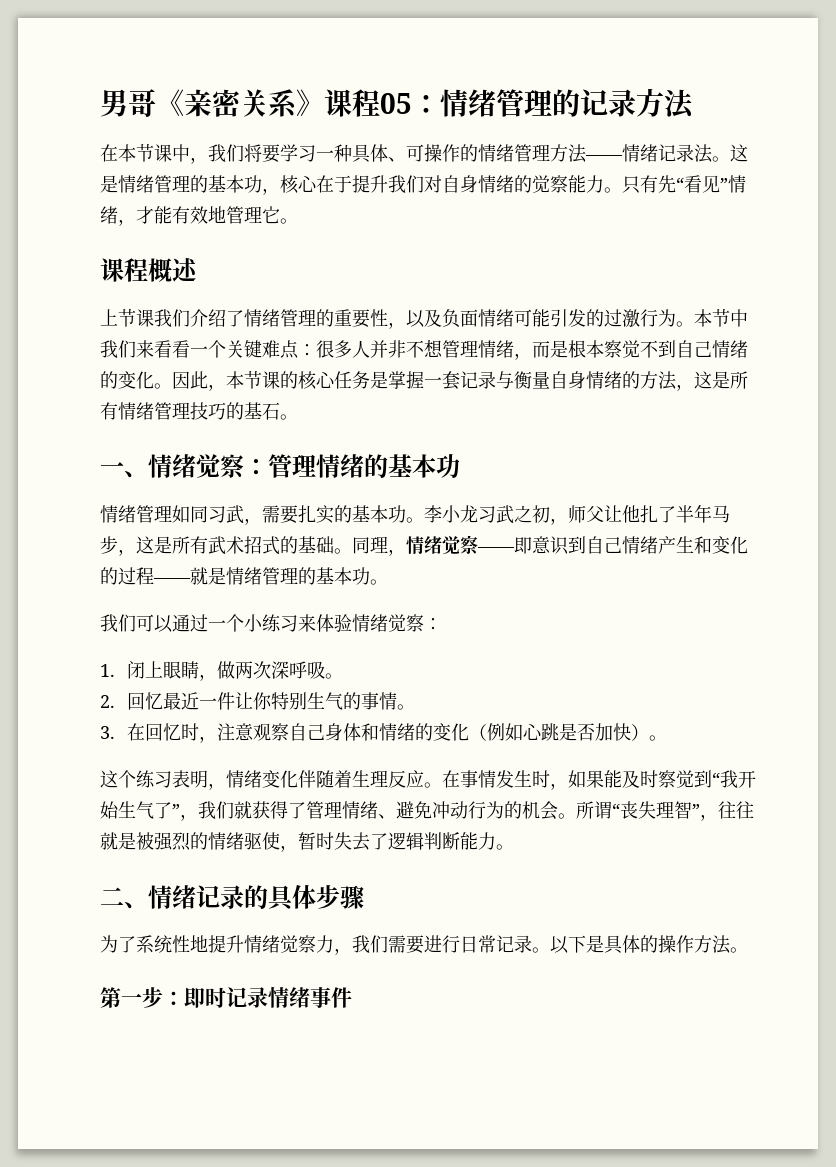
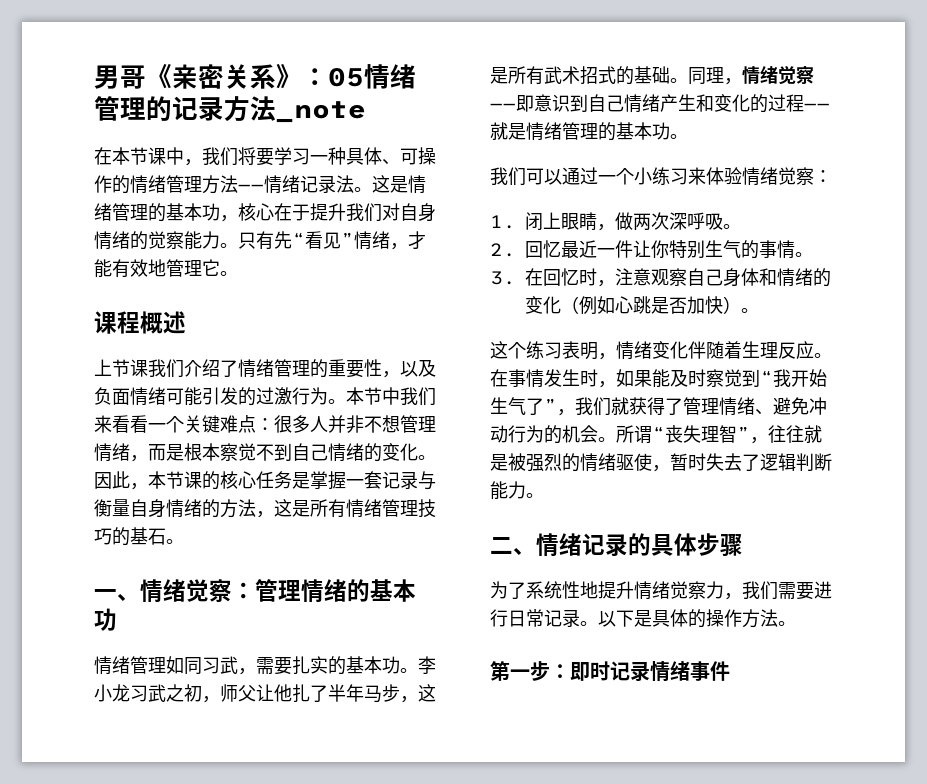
[324,89,440,117] 课程05： -> [302,68,364,87] ：05
(695, 104) none -> [276,101,366,123] _note

